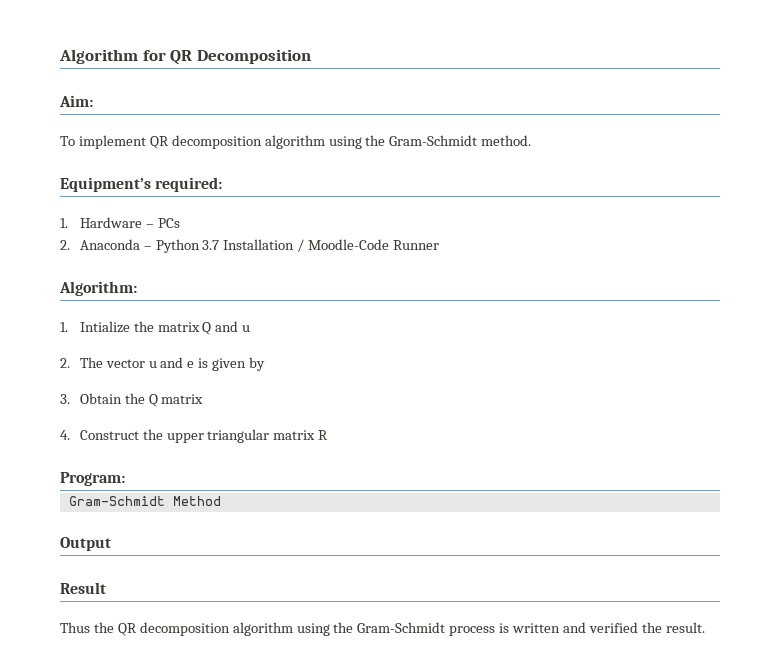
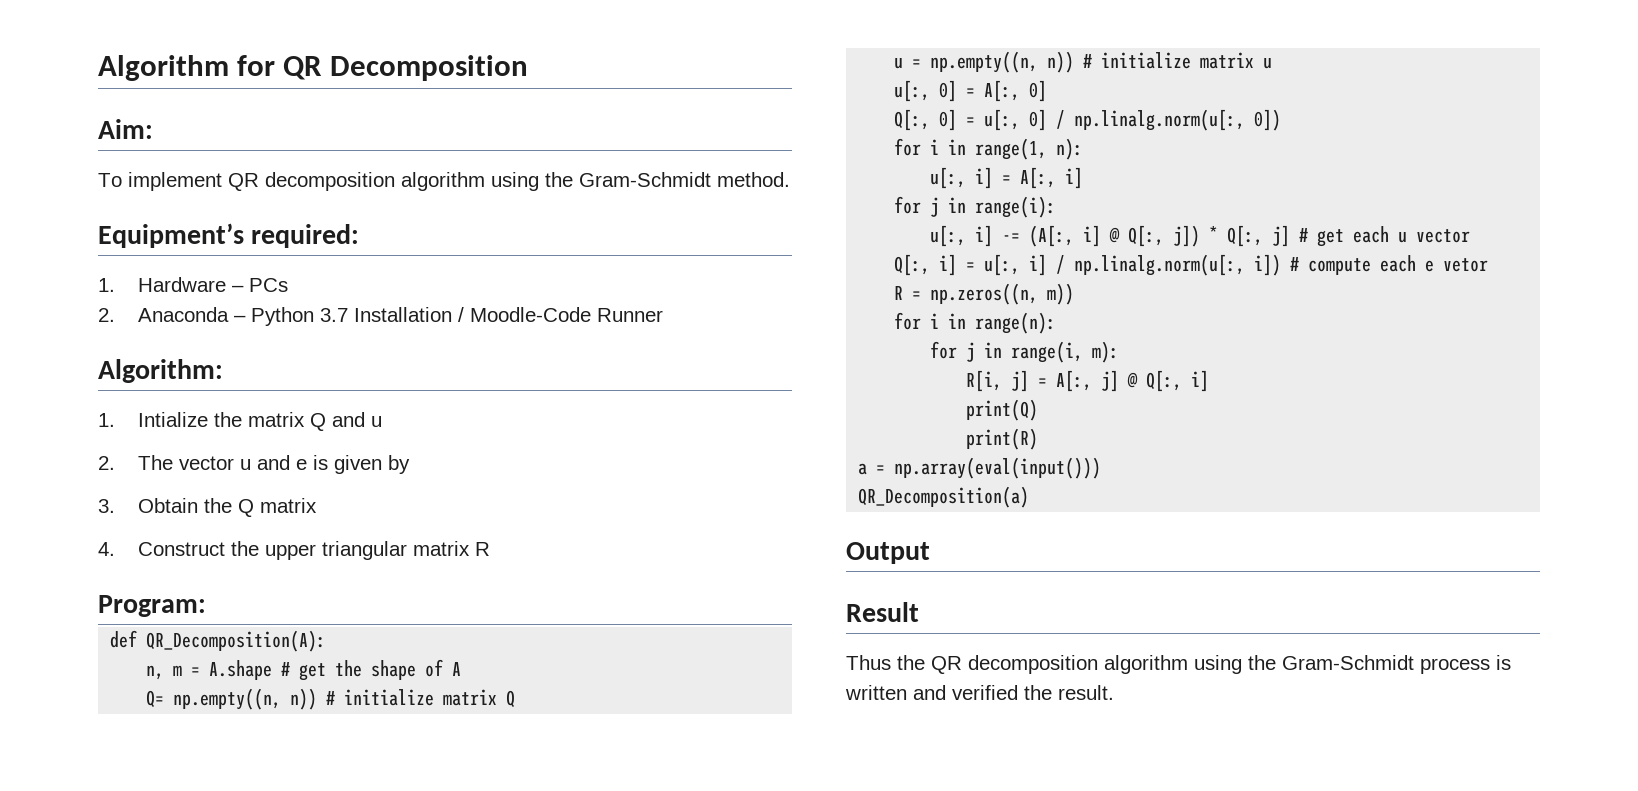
[68,496,221,506] Gram-Schmidt Method -> [110,630,327,652] [146,659,462,681] [146,688,516,710] [894,51,1273,73] [894,80,1048,102] [894,109,1282,131] [894,138,1084,160] [930,167,1084,189] [894,196,1057,218] [930,225,1471,247] [894,254,1489,276] [894,283,1075,305] [894,312,1057,334] [930,341,1120,363] [966,370,1210,392] [966,399,1039,421] [966,428,1039,450] [858,457,1102,479] [858,486,1030,508] def QR_Decomposition(A): // n, m = A.shape # get the shape of A // Q= np.empty((n, n)) # initialize matrix Q // u = np.empty((n, n)) # initialize matrix u // u[:, 0] = A[:, 0] // Q[:, 0] = u[:, 0] / np.linalg.norm(u[:, 0]) // for i in range(1, n): // u[:, i] = A[:, i] // for j in range(i): // u[:, i] -= (A[:, i] @ Q[:, j]) * Q[:, j] # get each u vector // Q[:, i] = u[:, i] / np.linalg.norm(u[:, i]) # compute each e vetor // R = np.zeros((n, m)) // for i in range(n): // for j in range(i, m): // R[i, j] = A[:, j] @ Q[:, i] // print(Q) // print(R) // a = np.array(eval(input())) // QR_Decomposition(a)

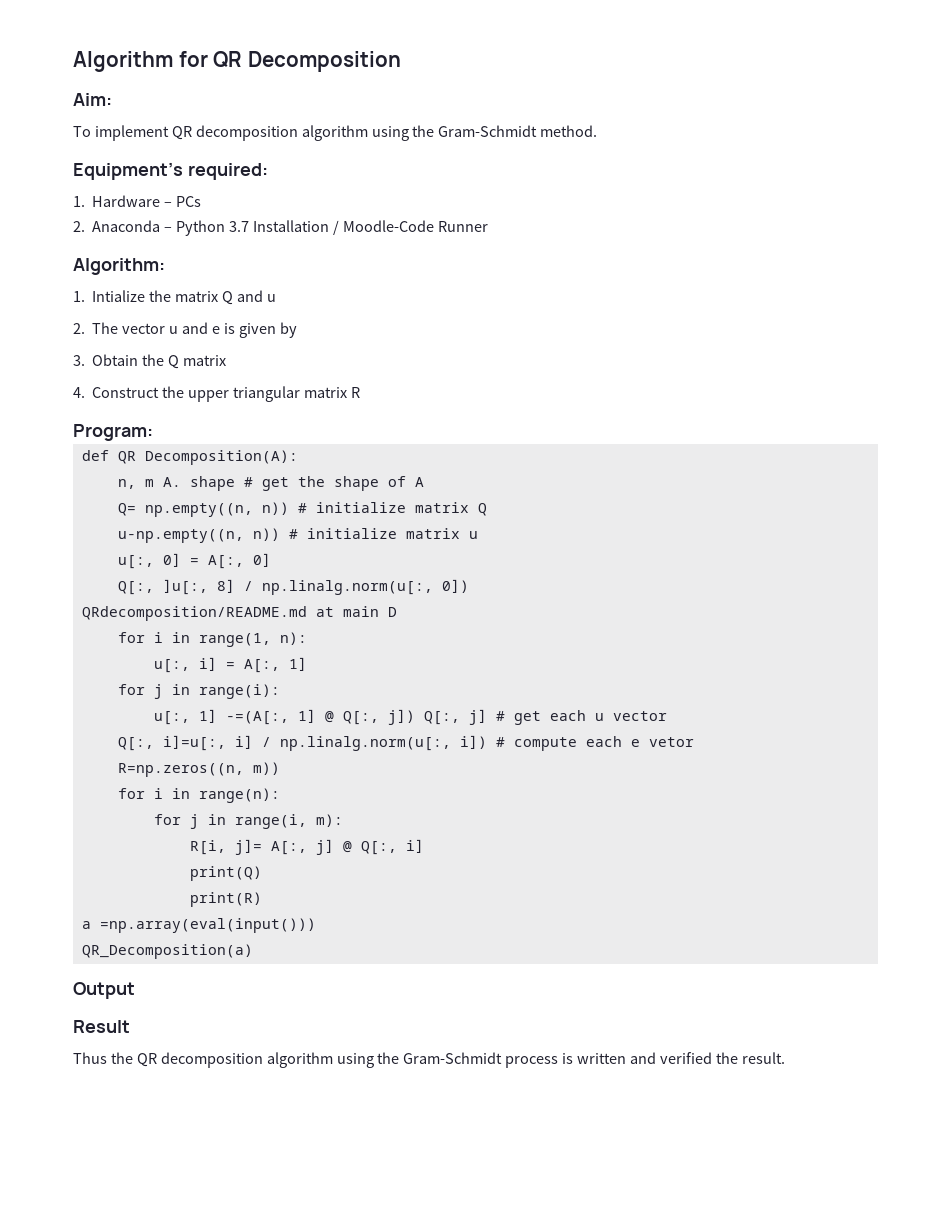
[146,630,327,652] QR_Decomposition(A): -> [117,450,298,465] QR Decomposition(A):
[191,660,273,680] = A.shape -> [162,476,235,491] A. shape
[894,51,1039,73] u = np.empty((n, -> [117,529,244,543] u-np.empty((n,
[939,109,1048,131] 0] = u[:, 0] -> [162,579,235,595] ]u[:, 8]
(1282, 120) none -> [81,606,397,621] // QRdecomposition/README.md at main D
[1065,167,1084,189] i] -> [288,657,307,671] 1]
[975,225,1102,247] i] -= (A[:, i] -> [198,709,316,725] 1] -=(A[:, 1]
[1209,226,1219,242] * -> (415, 717) none
[939,254,1021,276] i] = u[:, -> [162,735,226,751] i]=u[:,
[894,283,1039,305] R = np.zeros((n, -> [117,763,244,777] R=np.zeros((n,
[1011,370,1048,392] j] = -> [234,839,262,855] j]=
[876,457,1102,479] = np.array(eval(input())) -> [99,918,316,933] =np.array(eval(input()))

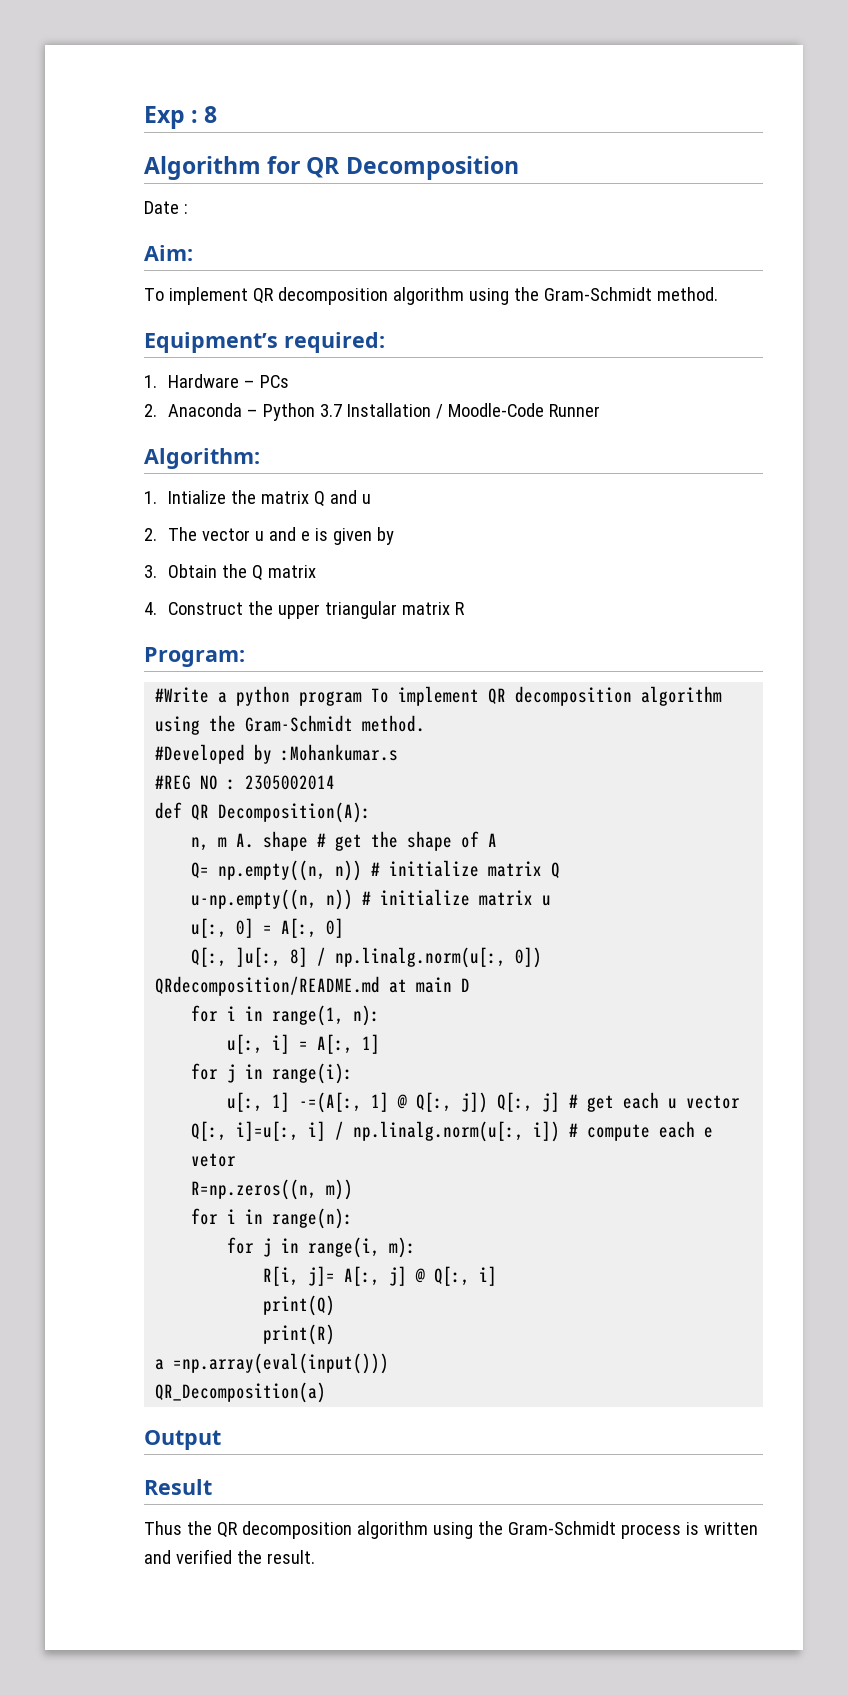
(73, 61) none -> [144,106,218,129] Exp : 8 //
(401, 61) none -> [144,201,188,214] // Date :
(153, 432) none -> [155,686,723,706] [155,715,426,735] [155,744,399,764] [155,775,336,790] // #Write a python program To implement QR decomposition algorithm using the Gram-Schmidt method. // #Developed by :Mohankumar.s // #REG NO : 2305002014

